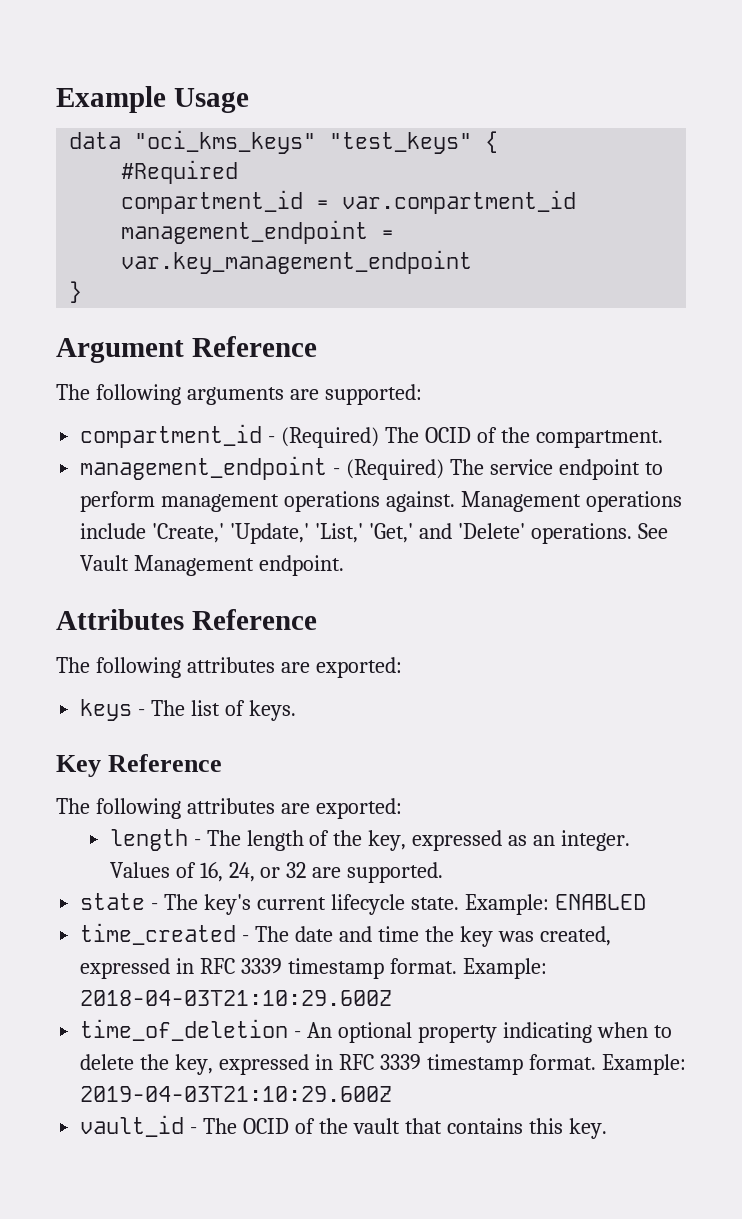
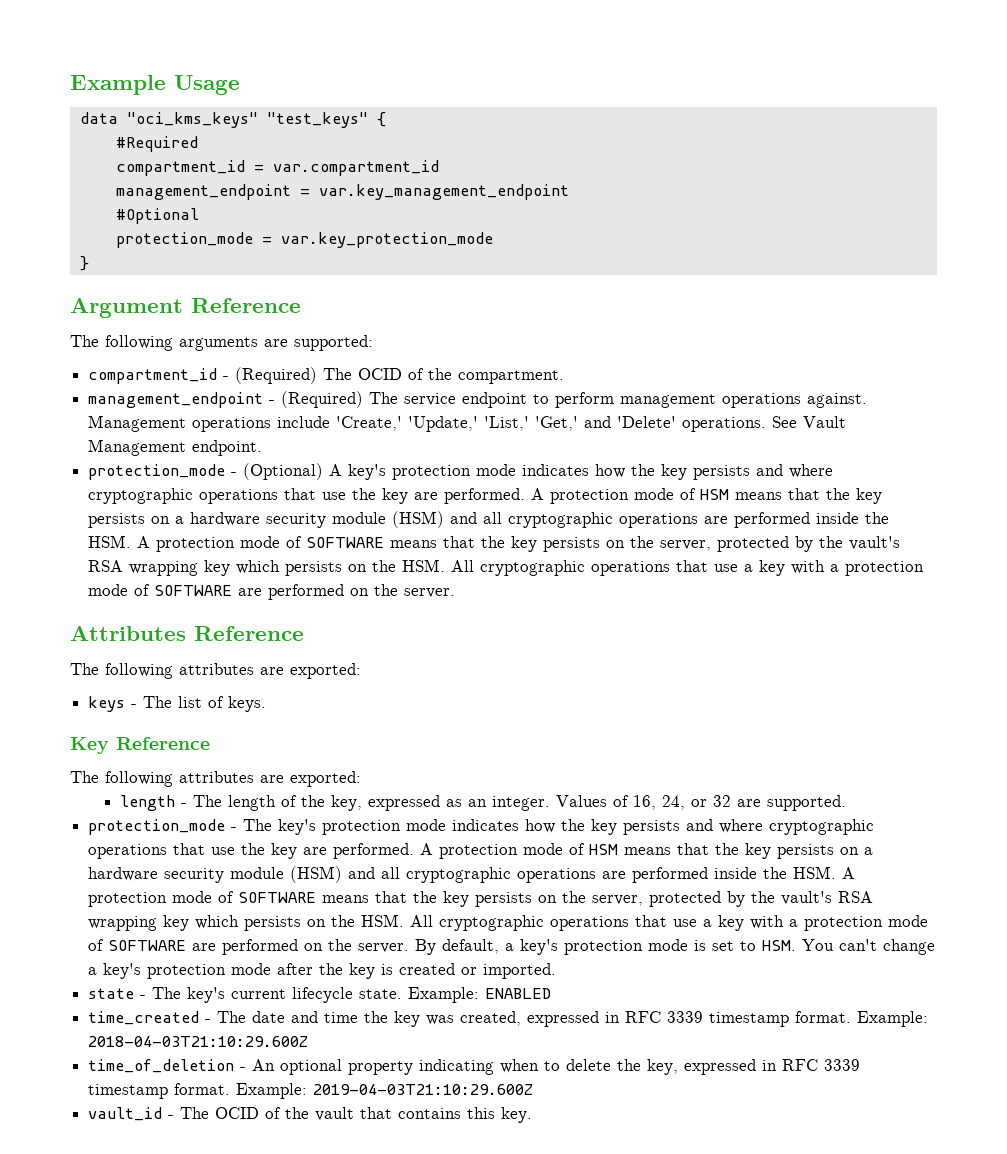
(473, 262) none -> [115,208,199,224] [115,232,493,248] // #Optional // protection_mode = var.key_protection_mode
(345, 565) none -> [88,463,834,480] [88,488,883,504] [88,511,890,528] [88,535,901,552] [88,559,925,576] [88,584,456,600] // protection_mode - (Optional) A key's protection mode indicates how the key persists and where cryptographic operations that use the key are performed. A protection mode of HSM means that the key persists on a hardware security module (HSM) and all cryptographic operations are performed inside the HSM. A protection mode of SOFTWARE means that the key persists on the server, protected by the vault's RSA wrapping key which persists on the HSM. All cryptographic operations that use a key with a protection mode of SOFTWARE are performed on the server.
(444, 872) none -> [88,819,875,835] [88,843,874,859] [88,866,856,883] [88,891,874,907] [88,914,929,931] [88,939,936,955] [88,963,557,979] // protection_mode - The key's protection mode indicates how the key persists and where cryptographic operations that use the key are performed. A protection mode of HSM means that the key persists on a hardware security module (HSM) and all cryptographic operations are performed inside the HSM. A protection mode of SOFTWARE means that the key persists on the server, protected by the vault's RSA wrapping key which persists on the HSM. All cryptographic operations that use a key with a protection mode of SOFTWARE are performed on the server. By default, a key's protection mode is set to HSM. You can't change a key's protection mode after the key is created or imported.

